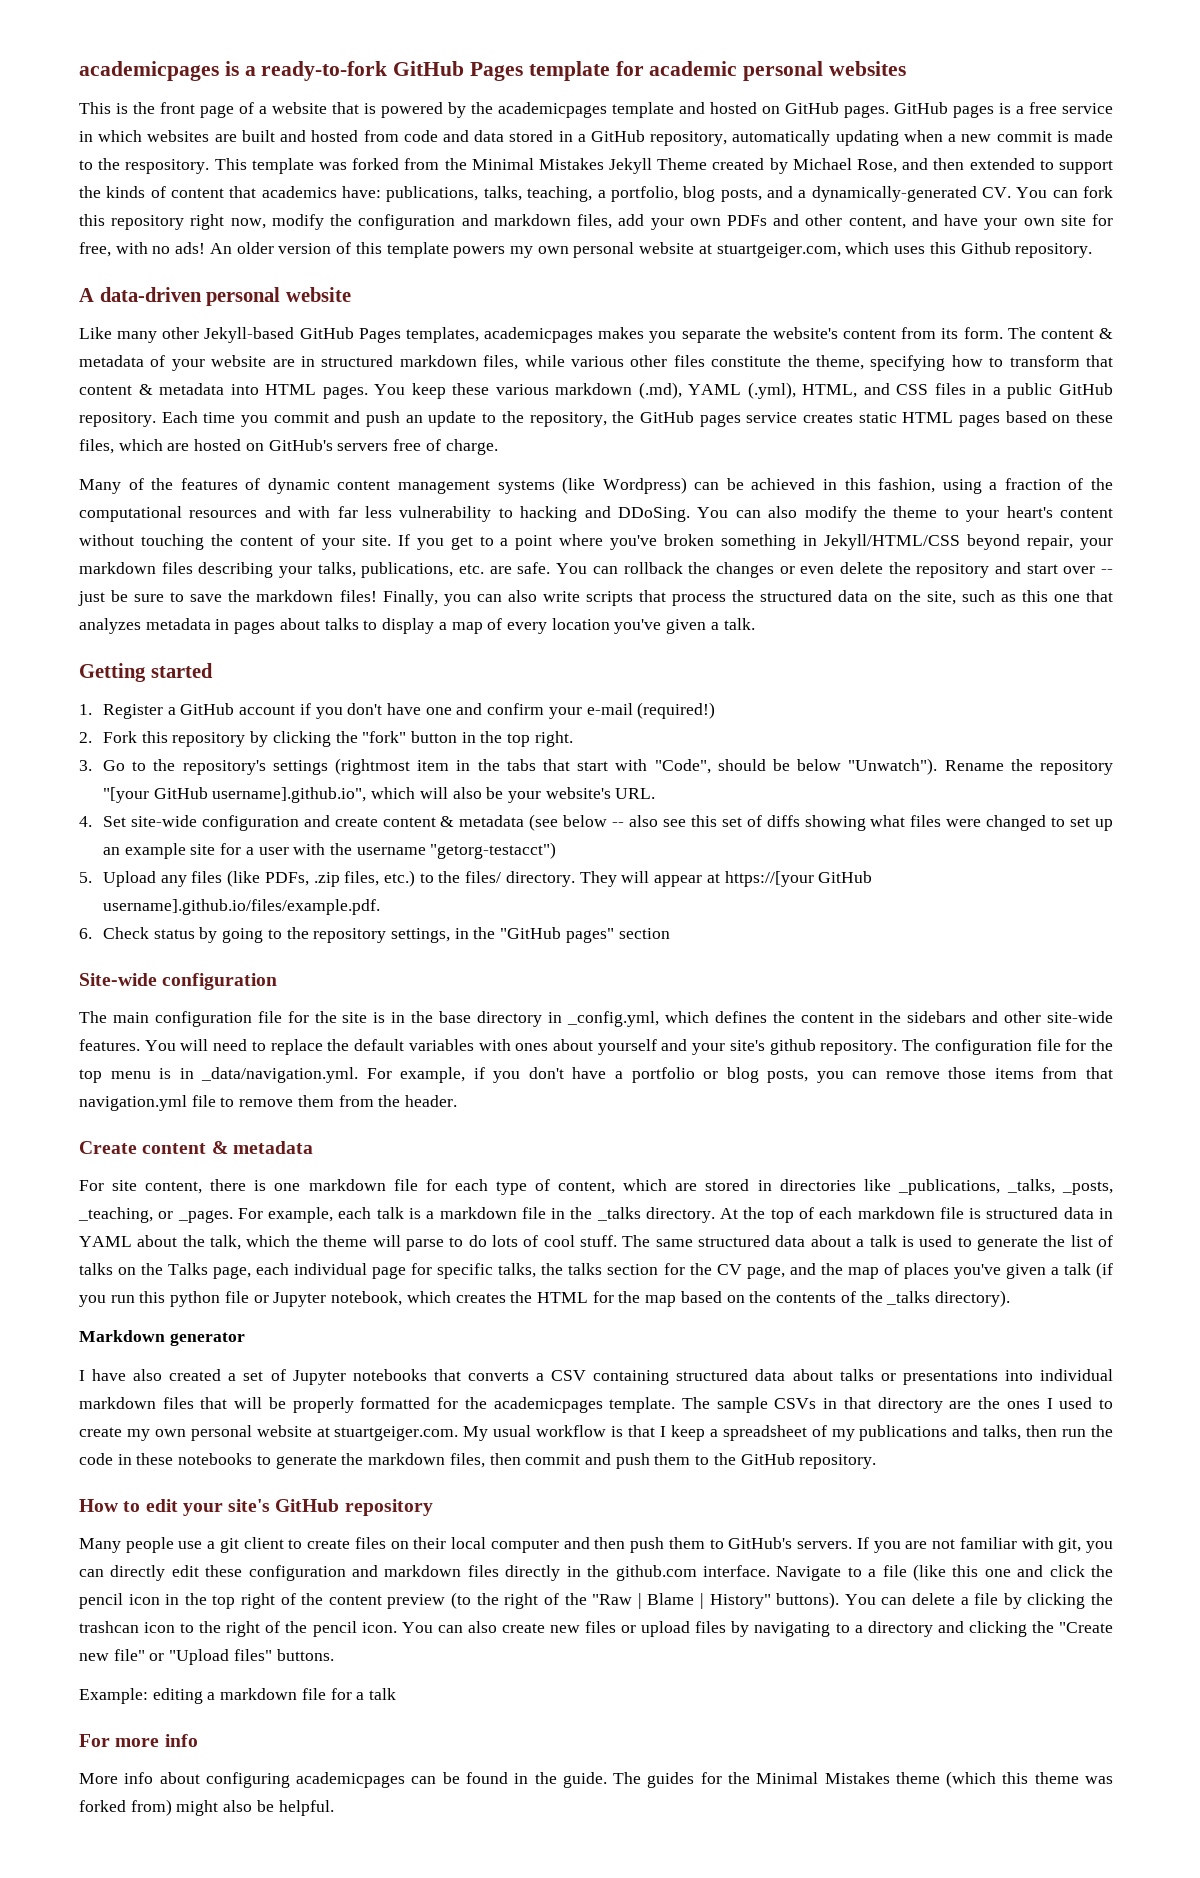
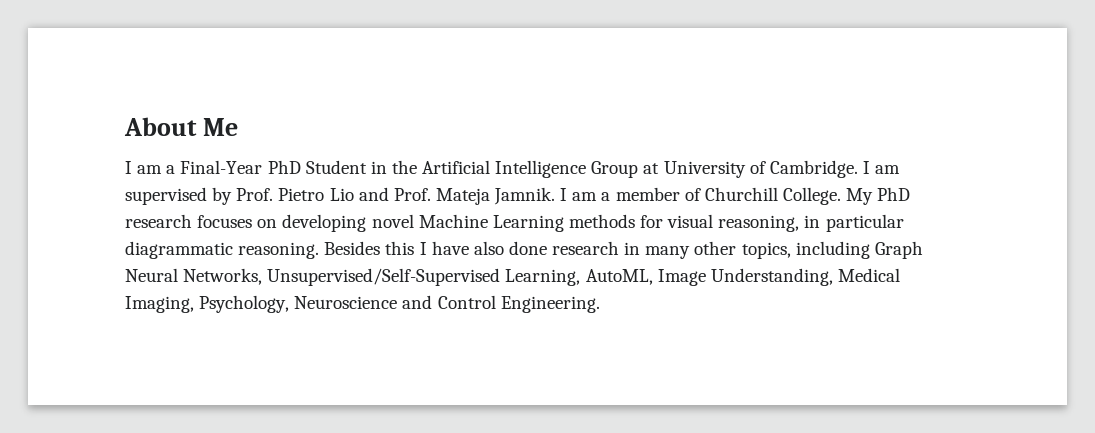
[79,61,907,81] [79,102,1113,118] [79,130,1114,146] [79,158,1113,174] [79,186,1114,202] [79,214,1114,230] [79,242,1093,258] [79,287,351,306] [79,327,1113,343] [79,355,1113,371] [79,382,1113,399] [79,411,1113,427] [79,439,498,455] [79,477,1113,494] [79,506,1113,522] [79,534,1114,550] [79,562,1113,578] [78,590,1114,606] [79,618,755,634] [79,663,213,682] [79,702,716,719] [79,731,573,747] [79,758,1113,775] [102,787,656,803] [79,814,1113,831] [102,842,557,859] [79,870,873,887] [102,899,380,915] [79,927,670,943] [79,973,278,990] [79,1011,1113,1027] [79,1039,1114,1055] [79,1067,1113,1083] [79,1095,458,1111] [79,1141,313,1154] [79,1179,1113,1195] [78,1207,1113,1223] [79,1235,1114,1251] [79,1262,1114,1279] [79,1290,1010,1307] [79,1330,245,1346] [79,1369,1113,1385] [79,1397,1114,1413] [79,1425,1113,1441] [79,1453,877,1469] [79,1499,433,1516] [79,1537,1114,1553] [79,1564,1113,1581] [79,1592,1114,1609] [79,1621,1114,1637] [79,1649,334,1665] [79,1688,397,1704] [79,1734,198,1747] [79,1771,1114,1788] [79,1799,334,1816] academicpages is a ready-to-fork GitHub Pages template for academic personal websites // This is the front page of a website that is powered by the academicpages template and hosted on GitHub pages. GitHub pages is a free service in which websites are built and hosted from code and data stored in a GitHub repository, automatically updating when a new commit is made to the respository. This template was forked from the Minimal Mistakes Jekyll Theme created by Michael Rose, and then extended to support the kinds of content that academics have: publications, talks, teaching, a portfolio, blog posts, and a dynamically-generated CV. You can fork this repository right now, modify the configuration and markdown files, add your own PDFs and other content, and have your own site for free, with no ads! An older version of this template powers my own personal website at stuartgeiger.com, which uses this Github repository. // A data-driven personal website // Like many other Jekyll-based GitHub Pages templates, academicpages makes you separate the website's content from its form. The content & metadata of your website are in structured markdown files, while various other files constitute the theme, specifying how to transform that content & metadata into HTML pages. You keep these various markdown (.md), YAML (.yml), HTML, and CSS files in a public GitHub repository. Each time you commit and push an update to the repository, the GitHub pages service creates static HTML pages based on these files, which are hosted on GitHub's servers free of charge. // Many of the features of dynamic content management systems (like Wordpress) can be achieved in this fashion, using a fraction of the computational resources and with far less vulnerability to hacking and DDoSing. You can also modify the theme to your heart's content without touching the content of your site. If you get to a point where you've broken something in Jekyll/HTML/CSS beyond repair, your markdown files describing your talks, publications, etc. are safe. You can rollback the changes or even delete the repository and start over -- just be sure to save the markdown files! Finally, you can also write scripts that process the structured data on the site, such as this one that analyzes metadata in pages about talks to display a map of every location you've given a talk. // Getting started // 1. Register a GitHub account if you don't have one and confirm your e-mail (required!) // 2. Fork this repository by clicking the "fork" button in the top right. // 3. Go to the repository's settings (rightmost item in the tabs that start with "Code", should be below "Unwatch"). Rename the repository "[your GitHub username].github.io", which will also be your website's URL. // 4. Set site-wide configuration and create content & metadata (see below -- also see this set of diffs showing what files were changed to set up an example site for a user with the username "getorg-testacct") // 5. Upload any files (like PDFs, .zip files, etc.) to the files/ directory. They will appear at https://[your GitHub username].github.io/files/example.pdf. // 6. Check status by going to the repository settings, in the "GitHub pages" section // Site-wide configuration // The main configuration file for the site is in the base directory in _config.yml, which defines the content in the sidebars and other site-wide features. You will need to replace the default variables with ones about yourself and your site's github repository. The configuration file for the top menu is in _data/navigation.yml. For example, if you don't have a portfolio or blog posts, you can remove those items from that navigation.yml file to remove them from the header. // Create content & metadata // For site content, there is one markdown file for each type of content, which are stored in directories like _publications, _talks, _posts, _teaching, or _pages. For example, each talk is a markdown file in the _talks directory. At the top of each markdown file is structured data in YAML about the talk, which the theme will parse to do lots of cool stuff. The same structured data about a talk is used to generate the list of talks on the Talks page, each individual page for specific talks, the talks section for the CV page, and the map of places you've given a talk (if you run this python file or Jupyter notebook, which creates the HTML for the map based on the contents of the _talks directory). // Markdown generator // I have also created a set of Jupyter notebooks that converts a CSV containing structured data about talks or presentations into individual markdown files that will be properly formatted for the academicpages template. The sample CSVs in that directory are the ones I used to create my own personal website at stuartgeiger.com. My usual workflow is that I keep a spreadsheet of my publications and talks, then run the code in these notebooks to generate the markdown files, then commit and push them to the GitHub repository. // How to edit your site's GitHub repository // Many people use a git client to create files on their local computer and then push them to GitHub's servers. If you are not familiar with git, you can directly edit these configuration and markdown files directly in the github.com interface. Navigate to a file (like this one and click the pencil icon in the top right of the content preview (to the right of the "Raw | Blame | History" buttons). You can delete a file by clicking the trashcan icon to the right of the pencil icon. You can also create new files or upload files by navigating to a directory and clicking the "Create new file" or "Upload files" buttons. // Example: editing a markdown file for a talk // For more info // More info about configuring academicpages can be found in the guide. The guides for the Minimal Mistakes theme (which this theme was forked from) might also be helpful. -> [124,117,239,136] [125,160,901,178] [125,187,911,205] [125,214,904,232] [125,241,923,259] [125,268,900,286] [125,295,600,313] About Me // I am a Final-Year PhD Student in the Artificial Intelligence Group at University of Cambridge. I am supervised by Prof. Pietro Lio and Prof. Mateja Jamnik. I am a member of Churchill College. My PhD research focuses on developing novel Machine Learning methods for visual reasoning, in particular diagrammatic reasoning. Besides this I have also done research in many other topics, including Graph Neural Networks, Unsupervised/Self-Supervised Learning, AutoML, Image Understanding, Medical Imaging, Psychology, Neuroscience and Control Engineering.

